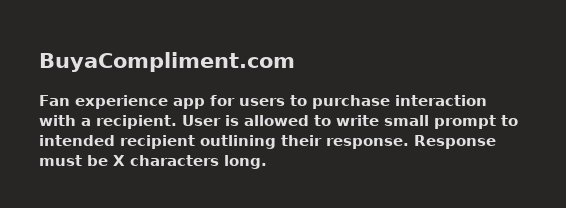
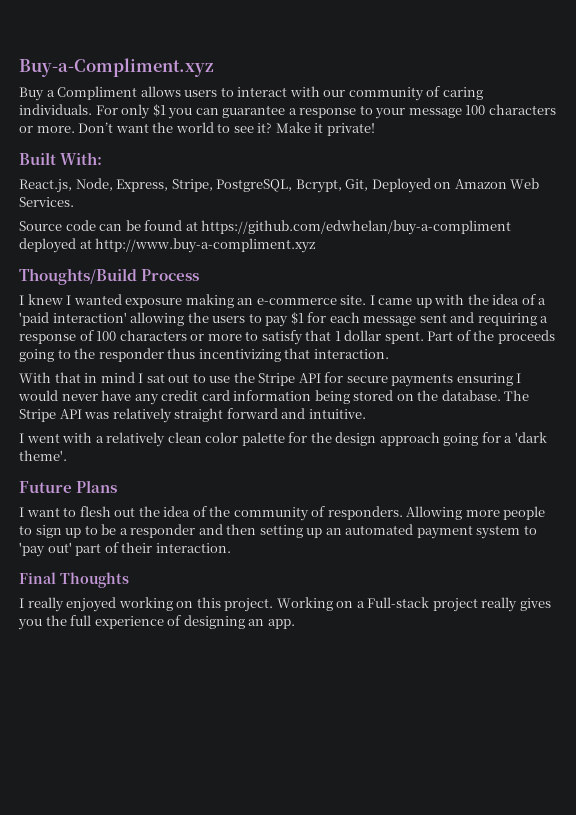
[39,52,295,72] [39,95,487,109] [39,115,518,129] [39,135,496,149] [39,155,267,169] BuyaCompliment.com // Fan experience app for users to purchase interaction with a recipient. User is allowed to write small prompt to intended recipient outlining their response. Response must be X characters long. -> [19,58,214,77] [19,86,483,101] [19,104,556,119] [19,122,375,136] [19,152,103,165] [19,178,540,193] [19,197,74,207] [19,220,512,235] [19,238,317,253] [19,268,200,285] [19,294,547,308] [19,312,549,327] [19,330,555,345] [19,348,389,362] [19,372,522,387] [18,390,530,405] [19,408,366,423] [19,432,547,447] [19,450,67,461] [19,480,118,493] [19,506,546,521] [19,524,537,539] [19,542,231,557] [19,572,129,588] [19,597,551,612] [18,615,295,630] Buy-a-Compliment.xyz // Buy a Compliment allows users to interact with our community of caring individuals. For only $1 you can guarantee a response to your message 100 characters or more. Don’t want the world to see it? Make it private! // Built With: // React.js, Node, Express, Stripe, PostgreSQL, Bcrypt, Git, Deployed on Amazon Web Services. // Source code can be found at https://github.com/edwhelan/buy-a-compliment deployed at http://www.buy-a-compliment.xyz // Thoughts/Build Process // I knew I wanted exposure making an e-commerce site. I came up with the idea of a 'paid interaction' allowing the users to pay $1 for each message sent and requiring a response of 100 characters or more to satisfy that 1 dollar spent. Part of the proceeds going to the responder thus incentivizing that interaction. // With that in mind I sat out to use the Stripe API for secure payments ensuring I would never have any credit card information being stored on the database. The Stripe API was relatively straight forward and intuitive. // I went with a relatively clean color palette for the design approach going for a 'dark theme'. // Future Plans // I want to flesh out the idea of the community of responders. Allowing more people to sign up to be a responder and then setting up an automated payment system to 'pay out' part of their interaction. // Final Thoughts // I really enjoyed working on this project. Working on a Full-stack project really gives you the full experience of designing an app.

